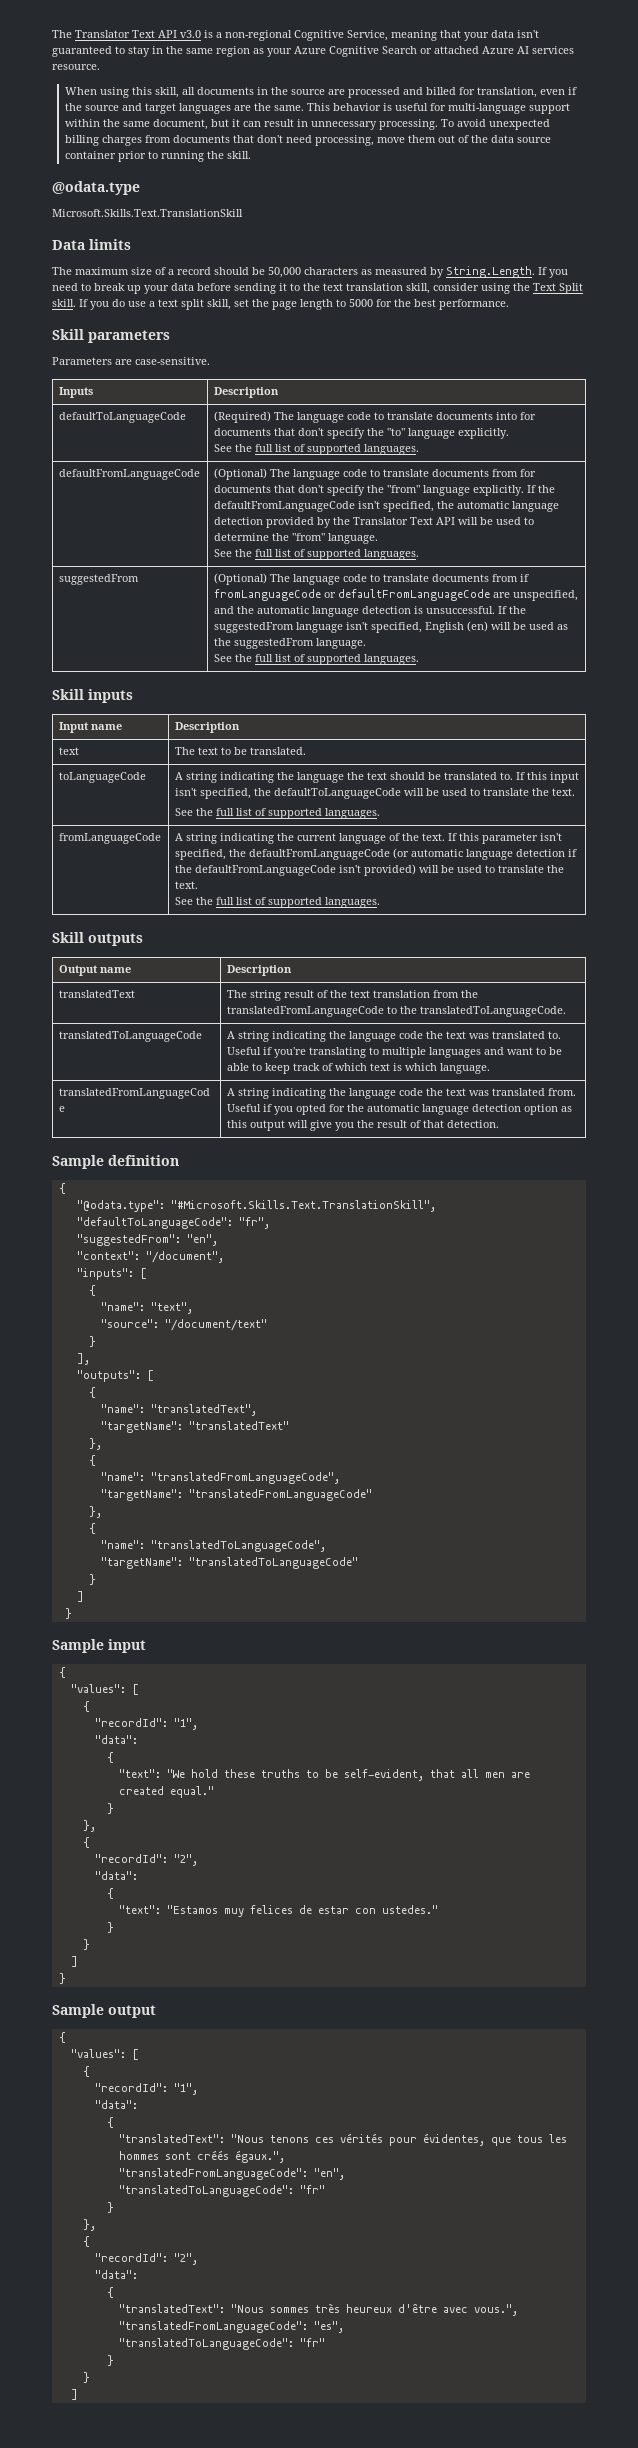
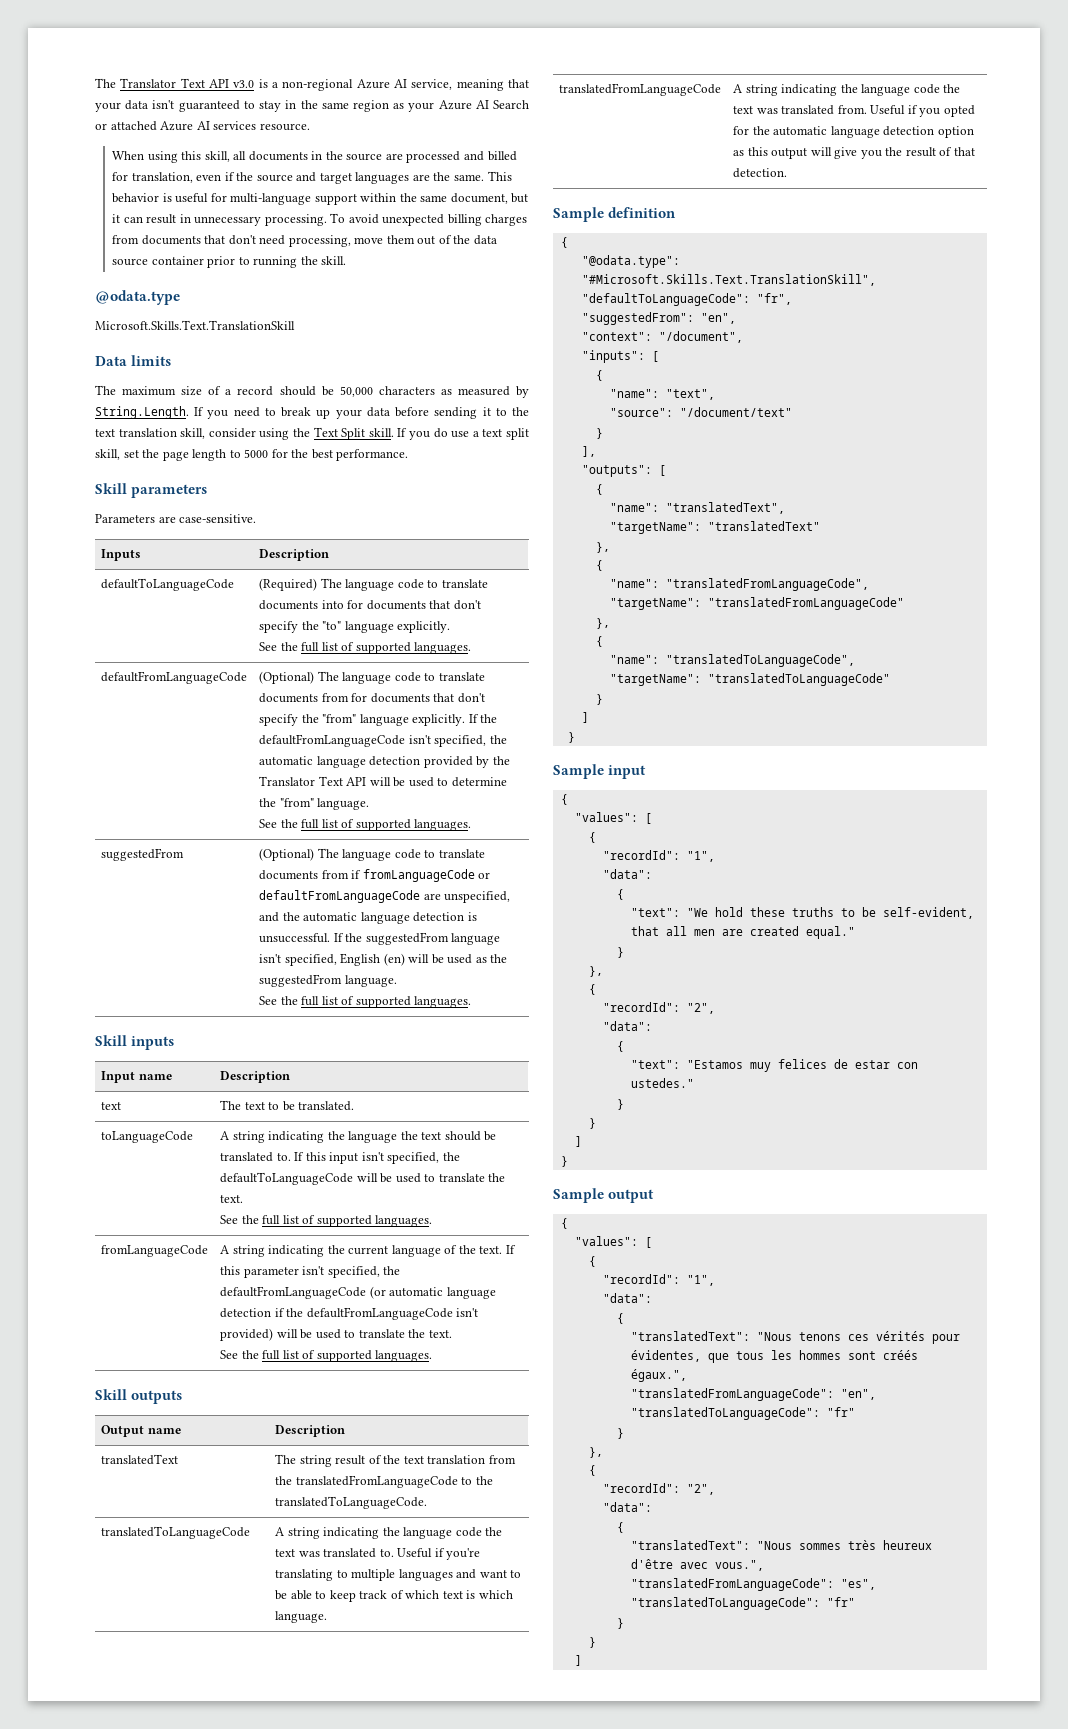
[294,30,388,41] Cognitive Service, -> [356,79,453,90] Azure AI service,
[329,46,379,57] Cognitive -> [475,100,489,109] AI

